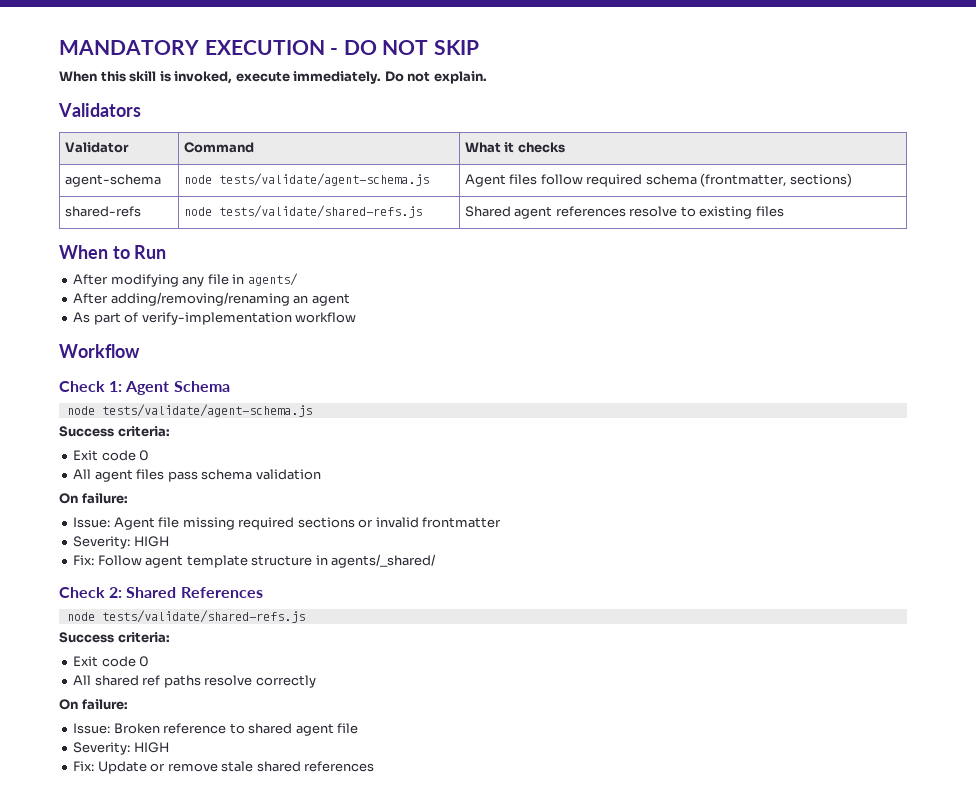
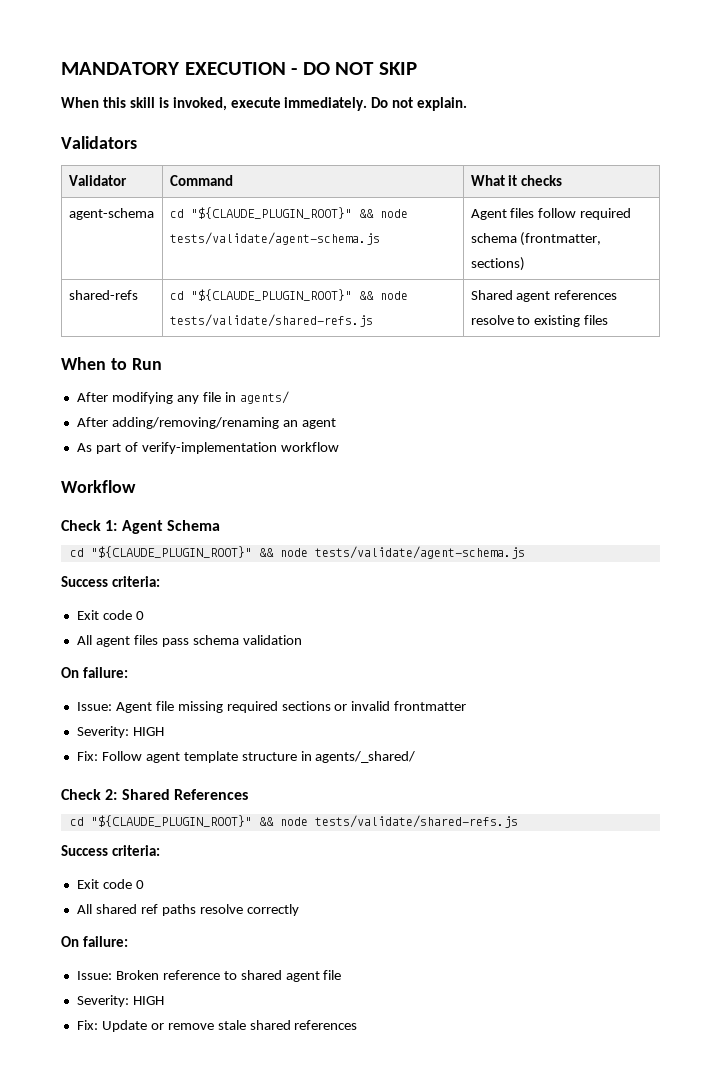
(161, 180) none -> [169,207,374,219] cd "${CLAUDE_PLUGIN_ROOT}" &&
(141, 211) none -> [169,289,374,301] cd "${CLAUDE_PLUGIN_ROOT}" &&
(230, 386) none -> [69,546,274,558] cd "${CLAUDE_PLUGIN_ROOT}" &&
(263, 592) none -> [69,815,274,827] cd "${CLAUDE_PLUGIN_ROOT}" &&

